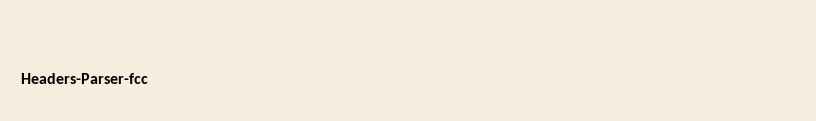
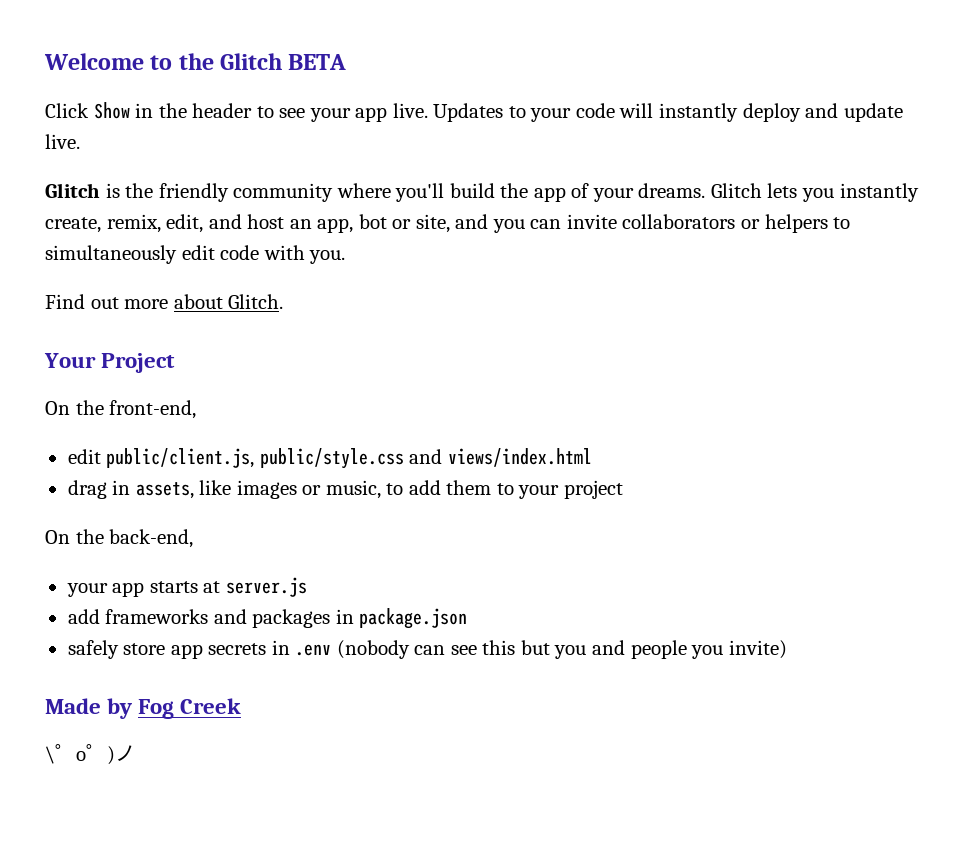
[21,73,148,84] Headers-Parser-fcc -> [44,53,347,70] [45,102,903,122] [45,134,80,149] [45,183,919,202] [45,214,851,233] [45,245,346,264] [45,294,284,309] [44,353,176,373] [45,400,197,419] [67,448,592,469] [67,480,623,499] [45,529,194,548] [66,577,307,597] [67,608,468,629] [67,640,787,659] [45,698,242,719] [45,744,136,765] Welcome to the Glitch BETA // Click Show in the header to see your app live. Updates to your code will instantly deploy and update live. // Glitch is the friendly community where you'll build the app of your dreams. Glitch lets you instantly create, remix, edit, and host an app, bot or site, and you can invite collaborators or helpers to simultaneously edit code with you. // Find out more about Glitch. // Your Project // On the front-end, // edit public/client.js, public/style.css and views/index.html // drag in assets, like images or music, to add them to your project // On the back-end, // your app starts at server.js // add frameworks and packages in package.json // safely store app secrets in .env (nobody can see this but you and people you invite) // Made by Fog Creek // \゜o゜)ノ

